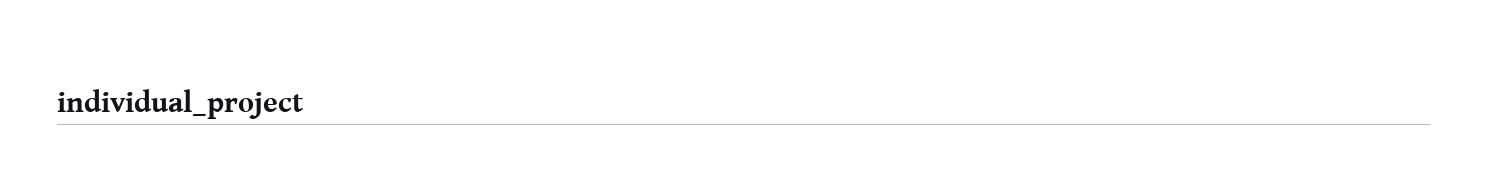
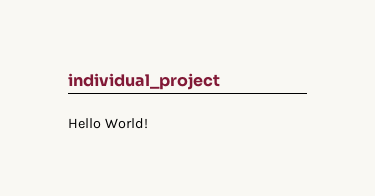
(304, 104) none -> [68,118,148,129] // Hello World!

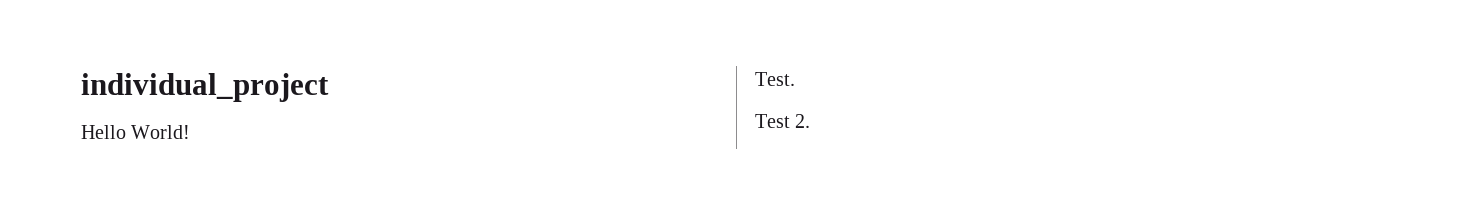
(148, 123) none -> [755,72,795,86] [755,114,811,128] // Test. // Test 2.

